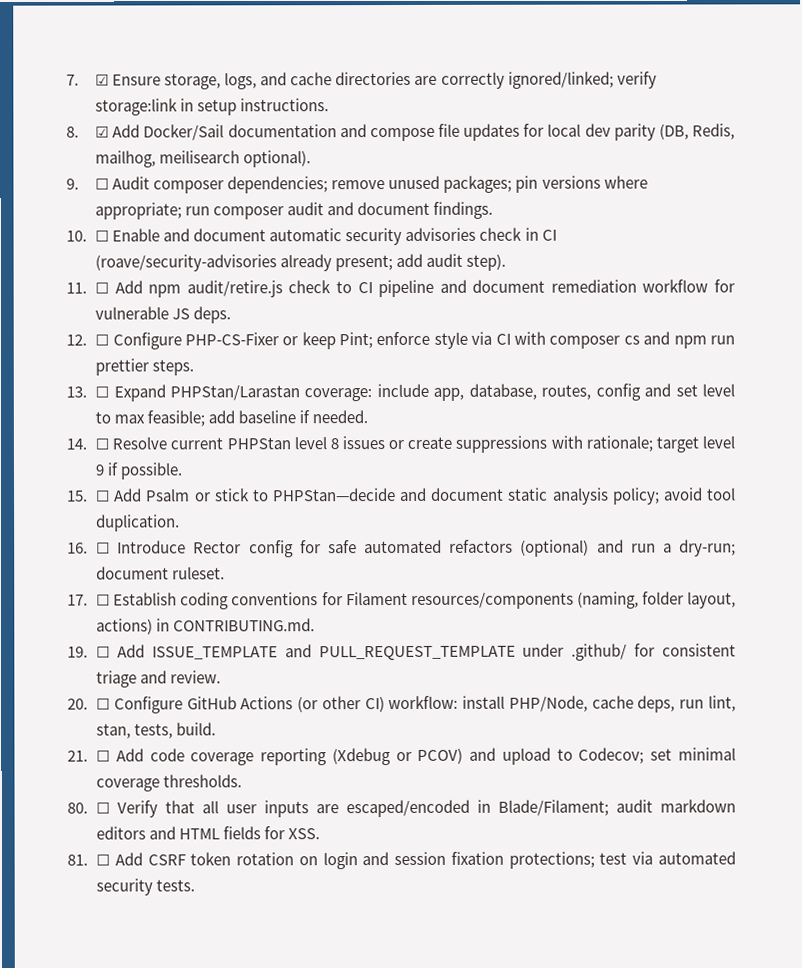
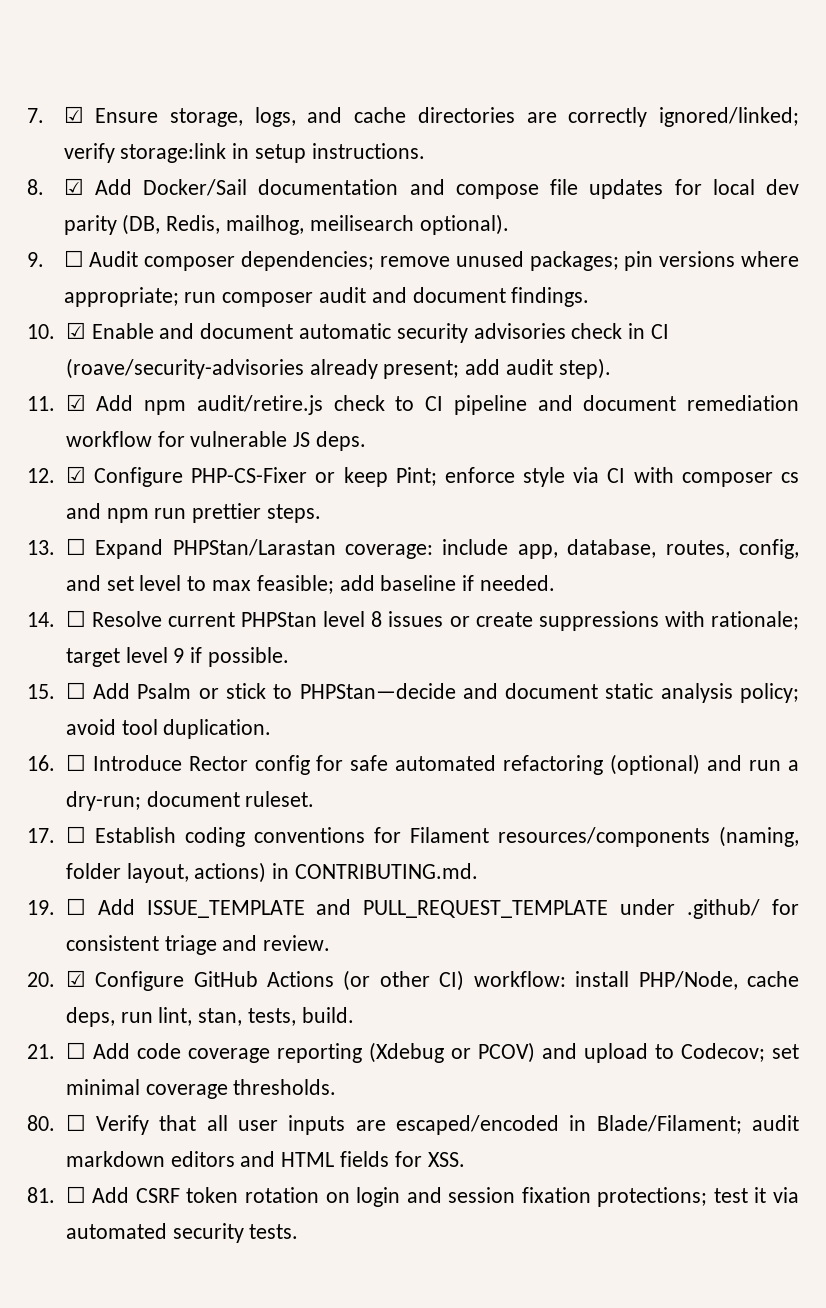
[95,230,110,242] ☐ -> [65,322,86,339] ☑
[95,282,110,294] ☐ -> [65,394,86,411] ☑
[95,334,110,346] ☐ -> [65,466,86,483] ☑
[595,383,641,401] config -> [739,539,799,559] config,
[449,539,514,553] refactors -> [503,755,604,775] refactoring
[96,698,111,710] ☐ -> [65,970,86,987] ☑
(628, 858) none -> [754,1187,767,1203] it

